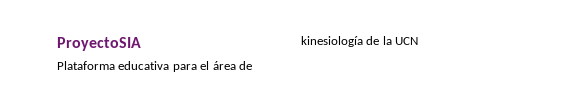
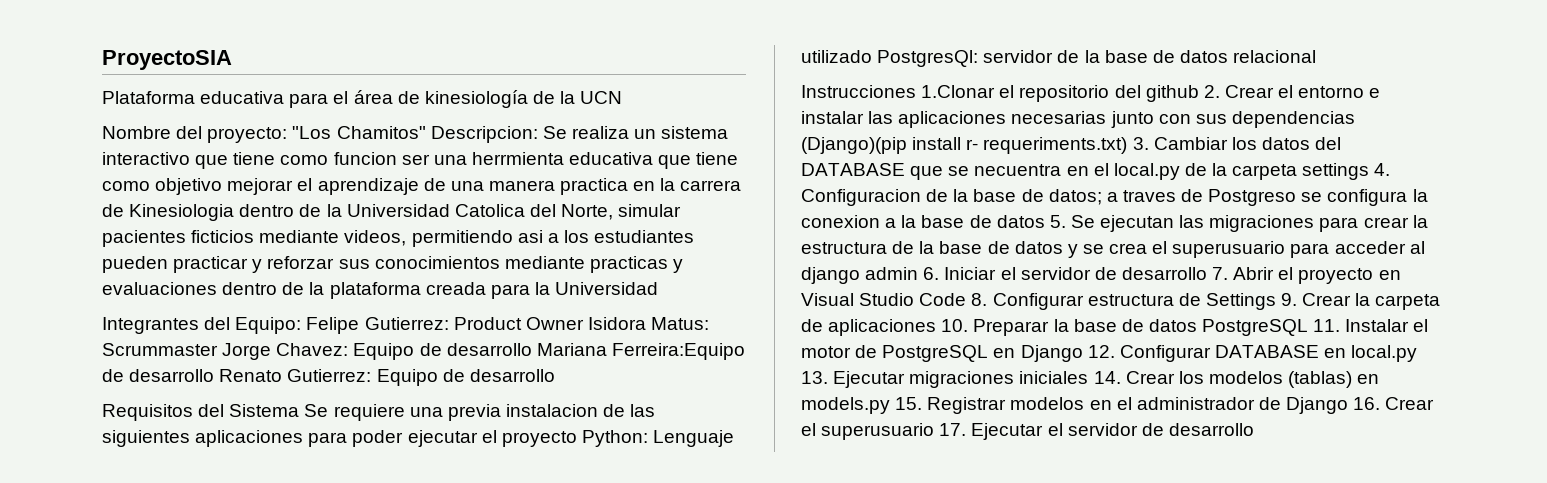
(419, 41) none -> [102,126,729,143] [102,152,739,169] [102,178,742,195] [102,204,682,221] [102,230,695,247] [102,256,684,273] [102,282,659,299] [102,317,710,334] [102,343,745,360] [102,369,555,386] [102,404,656,421] [102,430,735,447] [801,50,1317,67] [801,85,1381,102] [801,111,1355,128] [801,137,1342,154] [801,163,1391,180] [801,189,1428,206] [801,215,1428,232] [801,241,1425,258] [801,267,1401,284] [801,293,1441,310] [801,319,1429,336] [801,345,1418,362] [801,371,1380,388] [801,397,1435,414] [801,423,1254,440] // Nombre del proyecto: "Los Chamitos" Descripcion: Se realiza un sistema interactivo que tiene como funcion ser una herrmienta educativa que tiene como objetivo mejorar el aprendizaje de una manera practica en la carrera de Kinesiologia dentro de la Universidad Catolica del Norte, simular pacientes ficticios mediante videos, permitiendo asi a los estudiantes pueden practicar y reforzar sus conocimientos mediante practicas y evaluaciones dentro de la plataforma creada para la Universidad // Integrantes del Equipo: Felipe Gutierrez: Product Owner Isidora Matus: Scrummaster Jorge Chavez: Equipo de desarrollo Mariana Ferreira:Equipo de desarrollo Renato Gutierrez: Equipo de desarrollo // Requisitos del Sistema Se requiere una previa instalacion de las siguientes aplicaciones para poder ejecutar el proyecto Python: Lenguaje utilizado PostgresQl: servidor de la base de datos relacional // Instrucciones 1.Clonar el repositorio del github 2. Crear el entorno e instalar las aplicaciones necesarias junto con sus dependencias (Django)(pip install r- requeriments.txt) 3. Cambiar los datos del DATABASE que se necuentra en el local.py de la carpeta settings 4. Configuracion de la base de datos; a traves de Postgreso se configura la conexion a la base de datos 5. Se ejecutan las migraciones para crear la estructura de la base de datos y se crea el superusuario para acceder al django admin 6. Iniciar el servidor de desarrollo 7. Abrir el proyecto en Visual Studio Code 8. Configurar estructura de Settings 9. Crear la carpeta de aplicaciones 10. Preparar la base de datos PostgreSQL 11. Instalar el motor de PostgreSQL en Django 12. Configurar DATABASE en local.py 13. Ejecutar migraciones iniciales 14. Crear los modelos (tablas) en models.py 15. Registrar modelos en el administrador de Django 16. Crear el superusuario 17. Ejecutar el servidor de desarrollo

